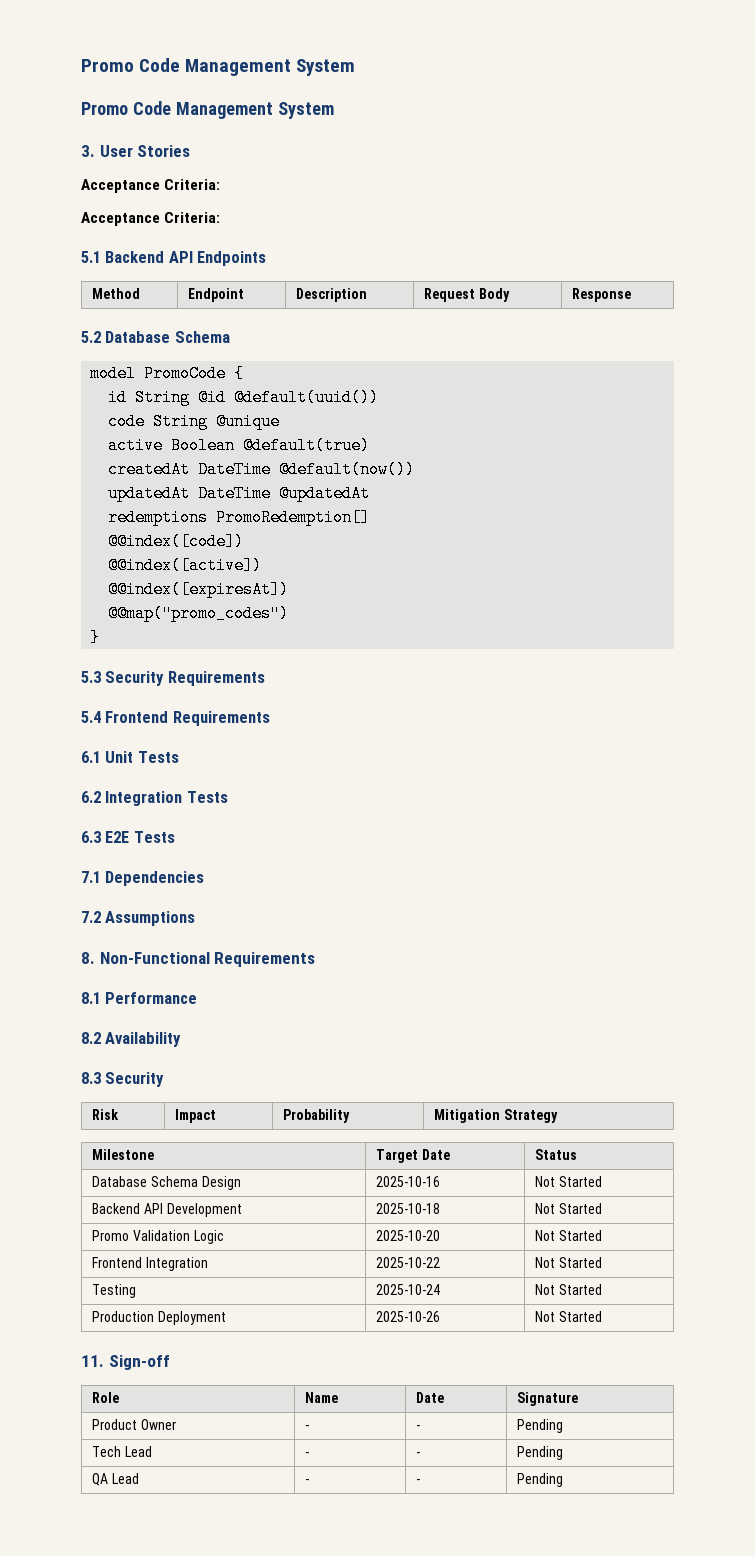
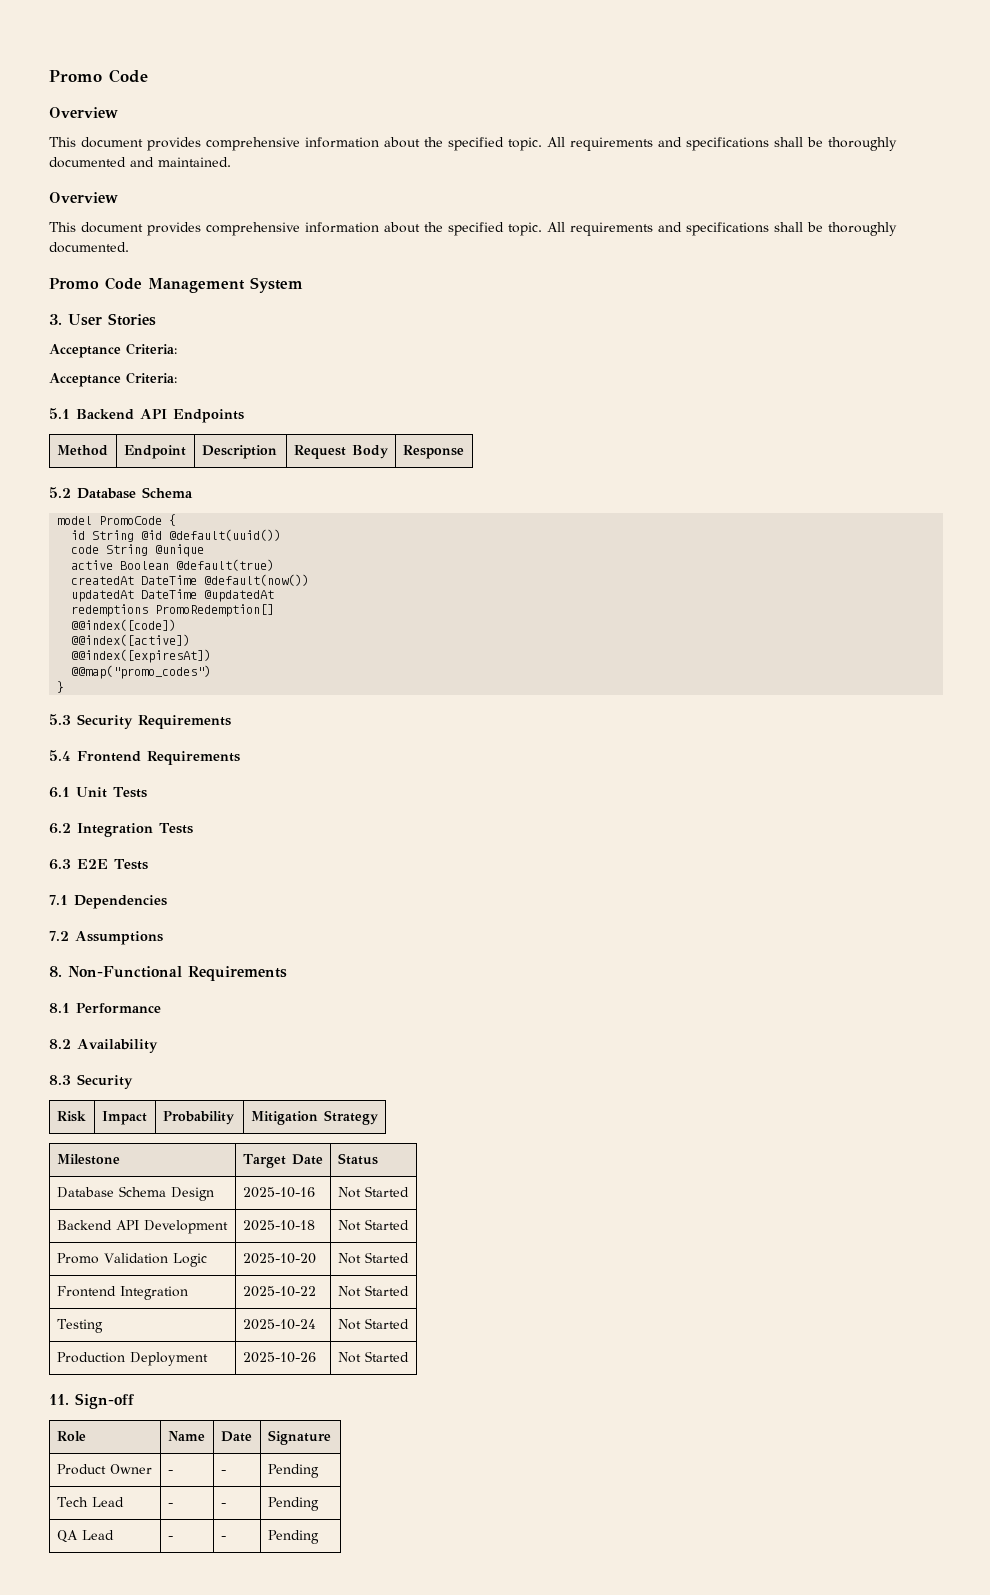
[81,58,356,76] Promo Code Management System -> [49,69,148,83] [49,107,118,118] [49,137,897,151] [49,157,231,168] [49,192,118,203] [49,222,897,236] [49,242,129,253] Promo Code // Overview // This document provides comprehensive information about the specified topic. All requirements and specifications shall be thoroughly documented and maintained. // Overview // This document provides comprehensive information about the specified topic. All requirements and specifications shall be thoroughly documented.

